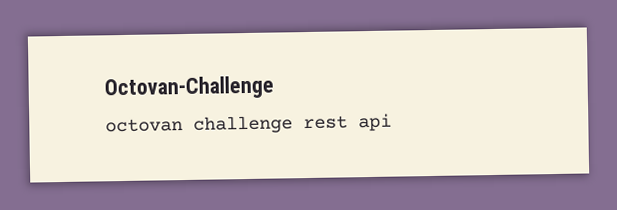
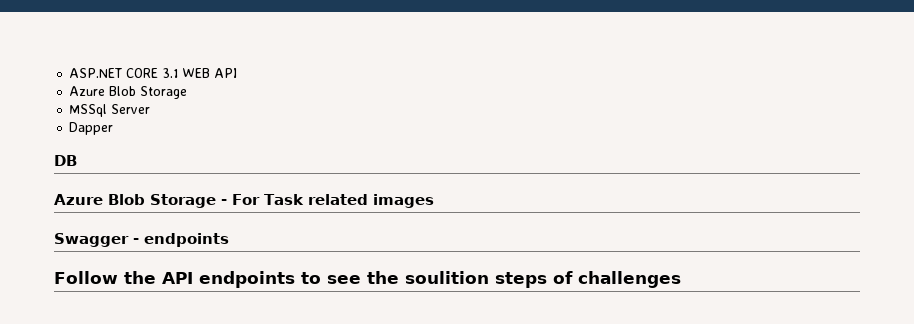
[104,75,274,101] [105,113,392,134] Octovan-Challenge // octovan challenge rest api -> [69,68,238,78] [69,86,188,99] [69,104,151,117] [69,122,114,135] [54,155,77,166] [54,194,434,208] [54,233,229,247] [54,271,681,288] ASP.NET CORE 3.1 WEB API // Azure Blob Storage // MSSql Server // Dapper // DB // Azure Blob Storage - For Task related images // Swagger - endpoints // Follow the API endpoints to see the soulition steps of challenges

